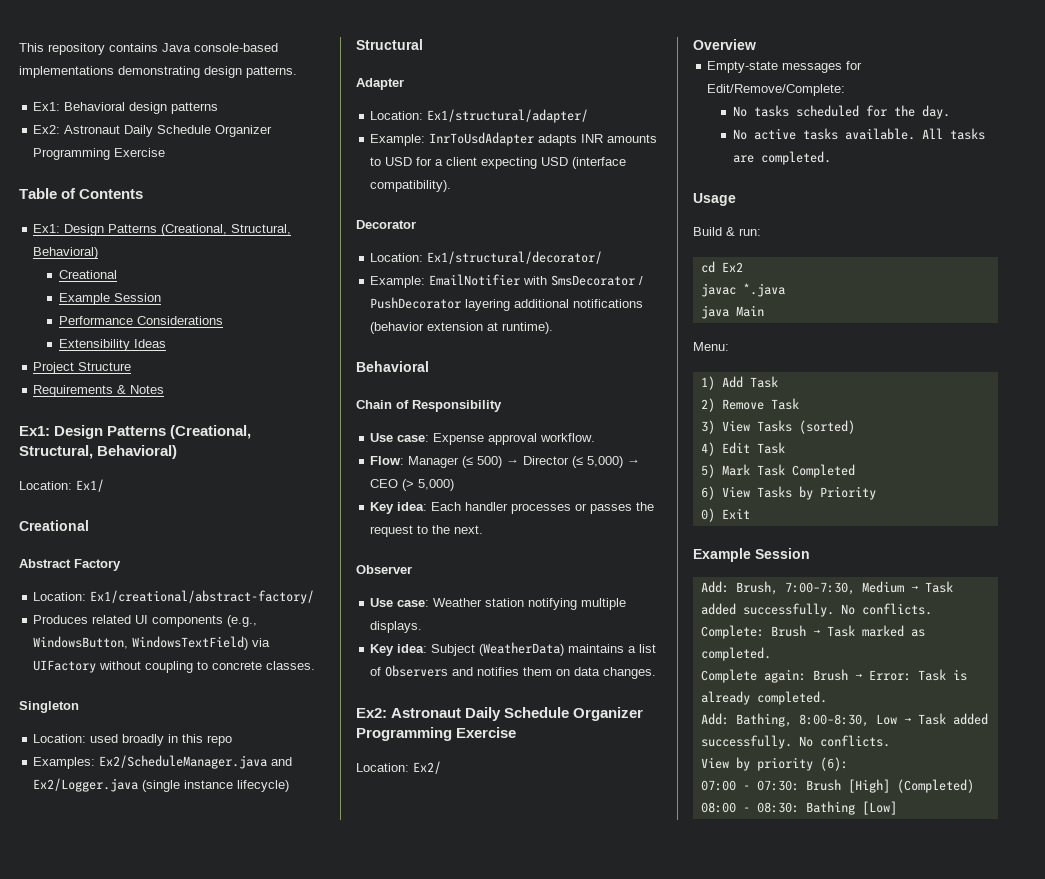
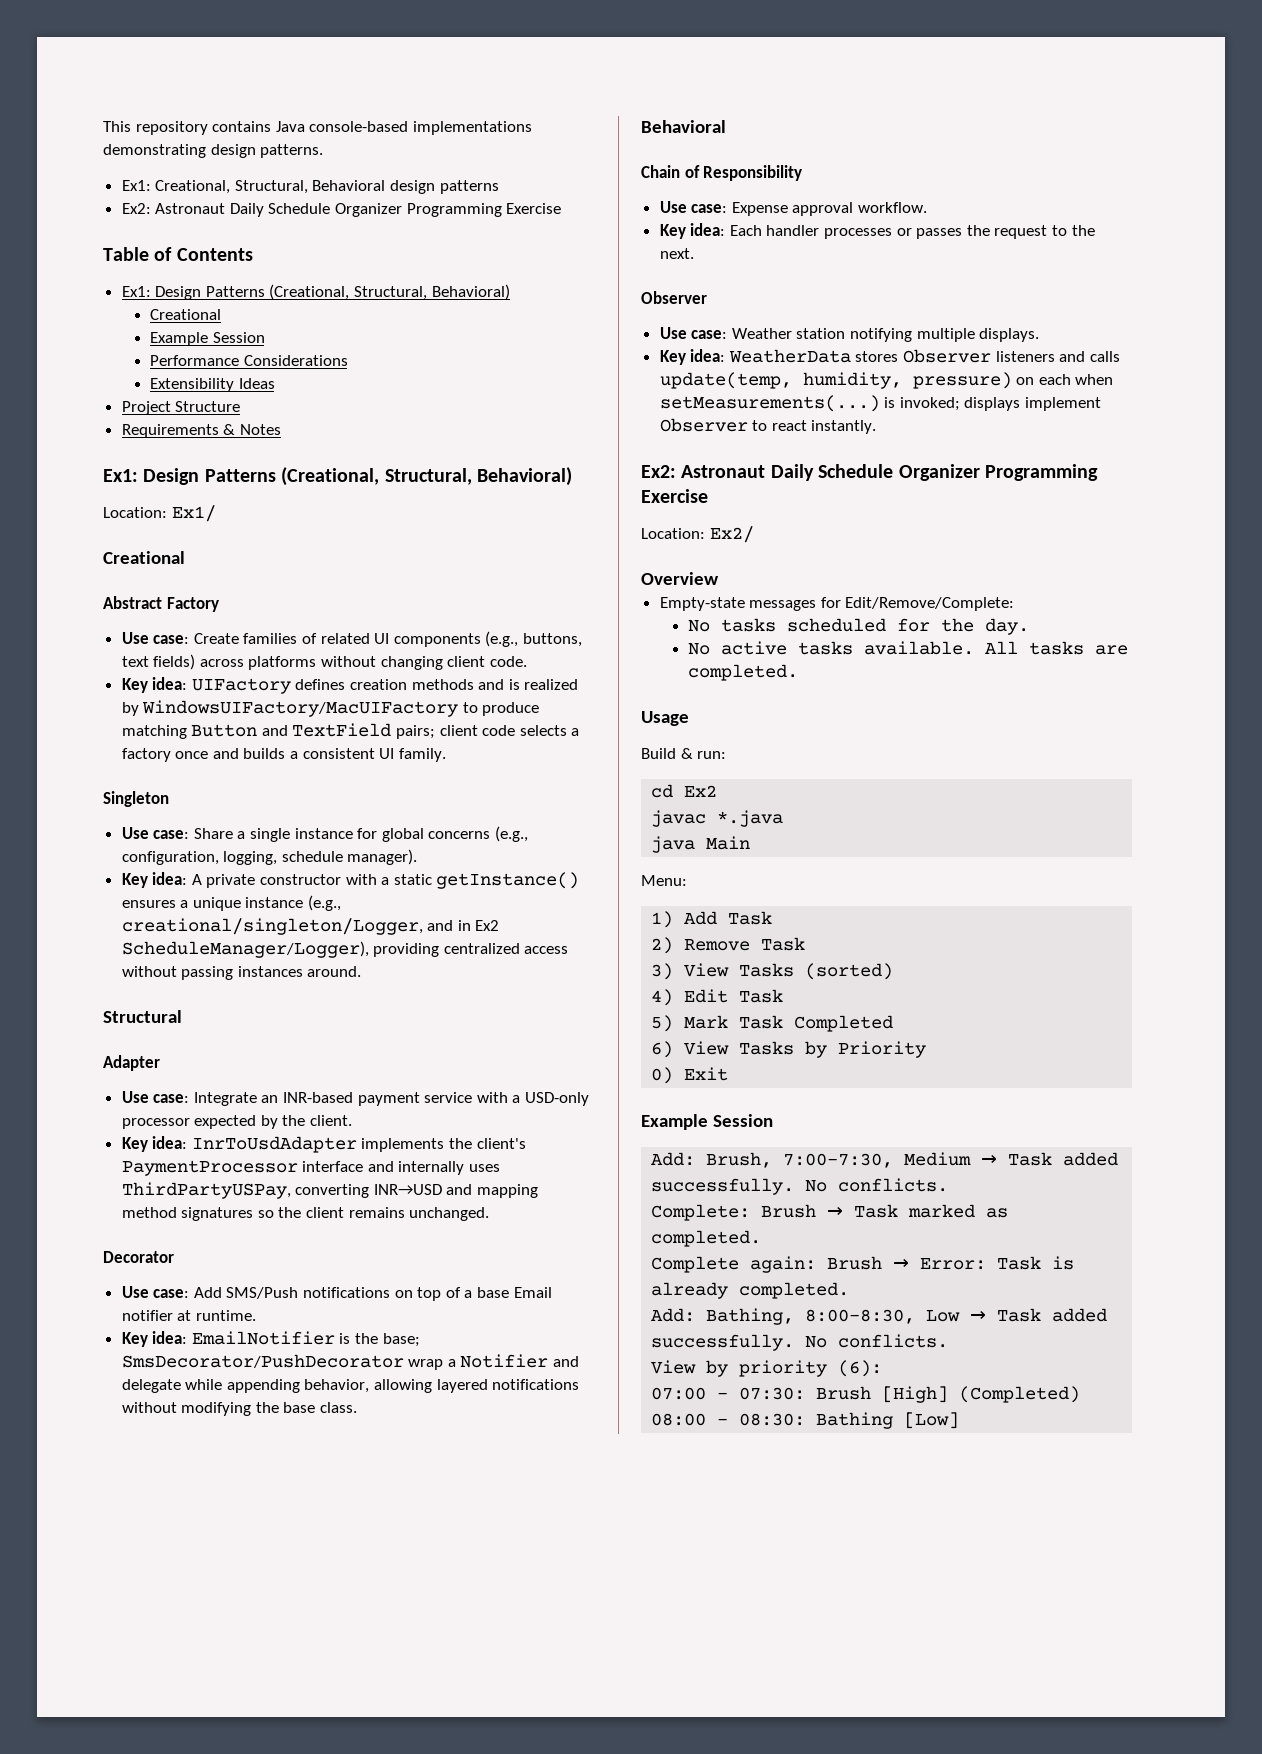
(61, 106) none -> [155,180,308,194] Creational, Structural,
[33,590,315,604] [33,615,258,627] [33,636,271,650] [33,660,316,673] [19,701,79,713] [33,734,233,746] [33,755,293,769] [33,778,290,792] [356,39,423,50] [356,78,404,90] [370,109,589,123] [370,132,658,146] [370,157,627,169] [370,180,452,192] [356,220,416,229] [370,251,603,264] [370,274,644,288] [370,297,644,311] [370,322,554,334] Location: Ex1/creational/abstract-factory/ // Produces related UI components (e.g., WindowsButton, WindowsTextField) via UIFactory without coupling to concrete classes. // Singleton // Location: used broadly in this repo // Examples: Ex2/ScheduleManager.java and Ex2/Logger.java (single instance lifecycle) // Structural // Adapter // Location: Ex1/structural/adapter/ // Example: InrToUsdAdapter adapts INR amounts to USD for a client expecting USD (interface compatibility). // Decorator // Location: Ex1/structural/decorator/ // Example: EmailNotifier with SmsDecorator / PushDecorator layering additional notifications (behavior extension at runtime). -> [121,631,583,647] [121,654,527,670] [121,677,579,694] [121,700,540,717] [121,723,580,739] [121,748,446,762] [103,791,169,807] [121,826,529,842] [121,849,418,865] [121,872,580,889] [121,895,342,911] [121,918,500,935] [121,941,569,958] [121,966,362,980] [103,1010,182,1023] [103,1055,160,1071] [121,1091,590,1106] [121,1115,353,1129] [121,1136,526,1153] [121,1160,501,1176] [121,1182,539,1199] [121,1207,490,1221] [103,1251,174,1263] [121,1286,552,1301] [121,1310,256,1321] [121,1331,420,1347] [121,1354,580,1370] [121,1379,580,1393] [121,1402,358,1416] Use case: Create families of related UI components (e.g., buttons, text fields) across platforms without changing client code. // Key idea: UIFactory defines creation methods and is realized by WindowsUIFactory/MacUIFactory to produce matching Button and TextField pairs; client code selects a factory once and builds a consistent UI family. // Singleton // Use case: Share a single instance for global concerns (e.g., configuration, logging, schedule manager). // Key idea: A private constructor with a static getInstance() ensures a unique instance (e.g., creational/singleton/Logger, and in Ex2 ScheduleManager/Logger), providing centralized access without passing instances around. // Structural // Adapter // Use case: Integrate an INR-based payment service with a USD-only processor expected by the client. // Key idea: InrToUsdAdapter implements the client's PaymentProcessor interface and internally uses ThirdPartyUSPay, converting INR→USD and mapping method signatures so the client remains unchanged. // Decorator // Use case: Add SMS/Push notifications on top of a base Email notifier at runtime. // Key idea: EmailNotifier is the base; SmsDecorator/PushDecorator wrap a Notifier and delegate while appending behavior, allowing layered notifications without modifying the base class.
[370,456,641,468] [370,479,455,491] // Flow: Manager (≤ 500) → Director (≤ 5,000) → CEO (> 5,000) -> (928, 207) none
[431,642,657,656] [370,665,657,679] Subject (WeatherData) maintains a list of Observers and notifies them on data changes. -> [728,349,1120,363] [659,372,1114,389] [659,395,1102,412] [659,418,877,434] WeatherData stores Observer listeners and calls update(temp, humidity, pressure) on each when setMeasurements(...) is invoked; displays implement Observer to react instantly.

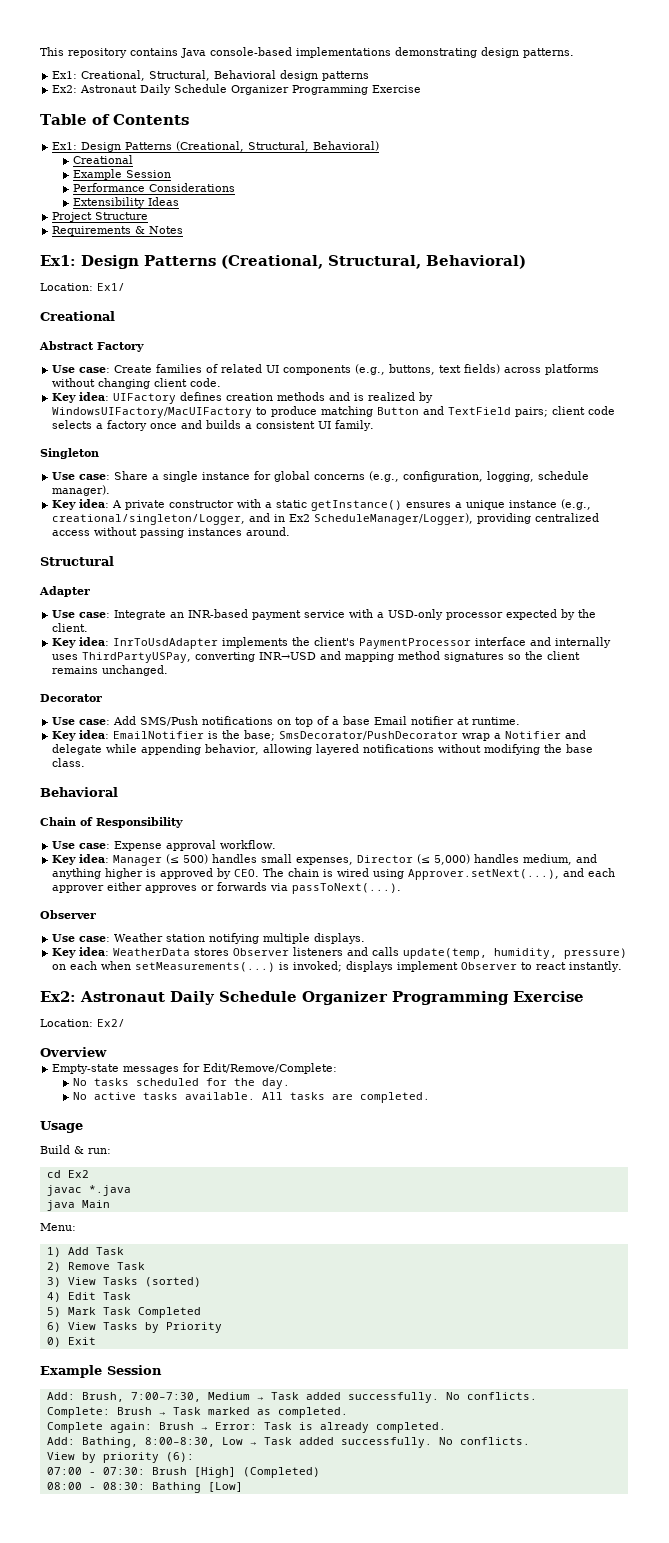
[729,225,1095,239] [659,248,694,259] Each handler processes or passes the request to the next. -> [113,854,598,866] [52,868,616,880] [52,882,402,894] Manager (≤ 500) handles small expenses, Director (≤ 5,000) handles medium, and anything higher is approved by CEO. The chain is wired using Approver.setNext(...), and each approver either approves or forwards via passToNext(...).

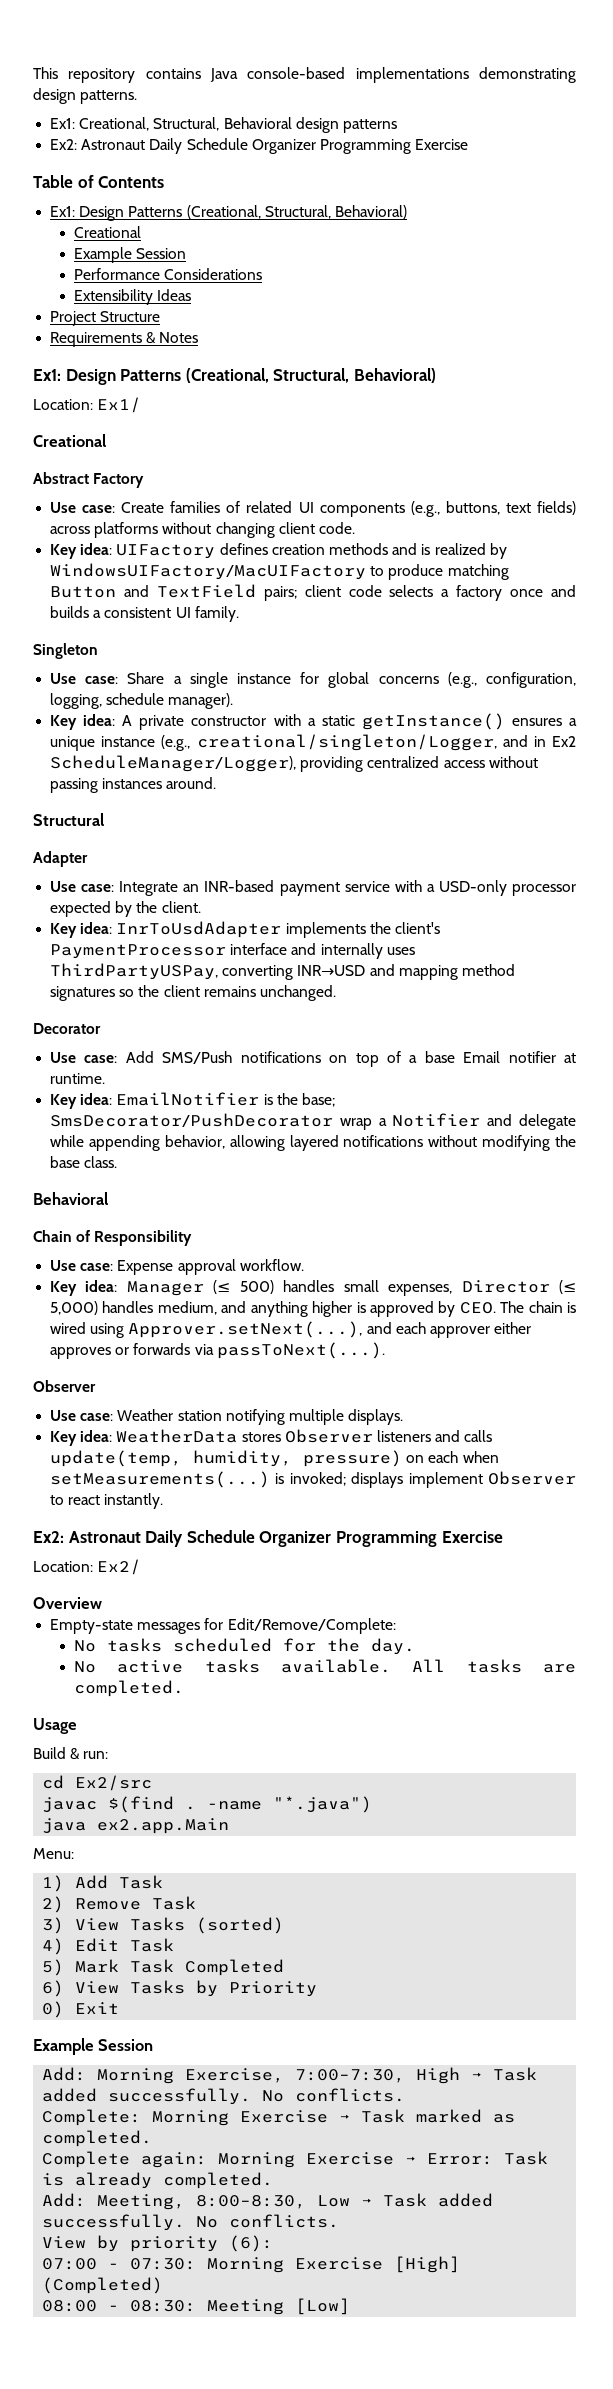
[67,1170,89,1178] Ex2 -> [75,1775,153,1791] Ex2/src
[88,1185,131,1196] *.java -> [108,1796,373,1813] $(find . -name "*.java")
[81,1200,110,1208] Main -> [97,1818,230,1834] ex2.app.Main
[81,1392,250,1402] Brush, 7:00–7:30, Medium -> [97,2067,461,2084] Morning Exercise, 7:00–7:30, High
[116,1407,152,1415] Brush -> [152,2110,329,2126] Morning Exercise
[158,1422,194,1430] Brush -> [218,2152,395,2168] Morning Exercise
[81,1437,138,1448] Bathing, -> [97,2194,186,2210] Meeting,
[151,1467,187,1475] Brush -> [207,2257,384,2273] Morning Exercise
[151,1482,201,1493] Bathing -> [207,2299,285,2315] Meeting

